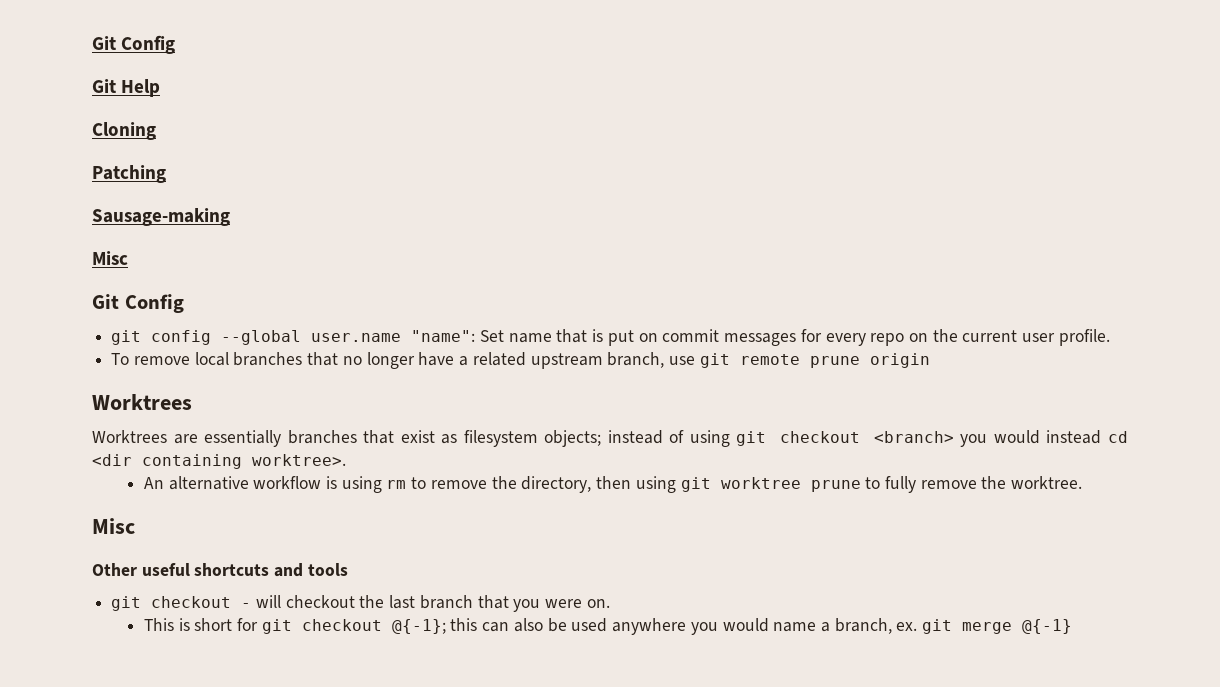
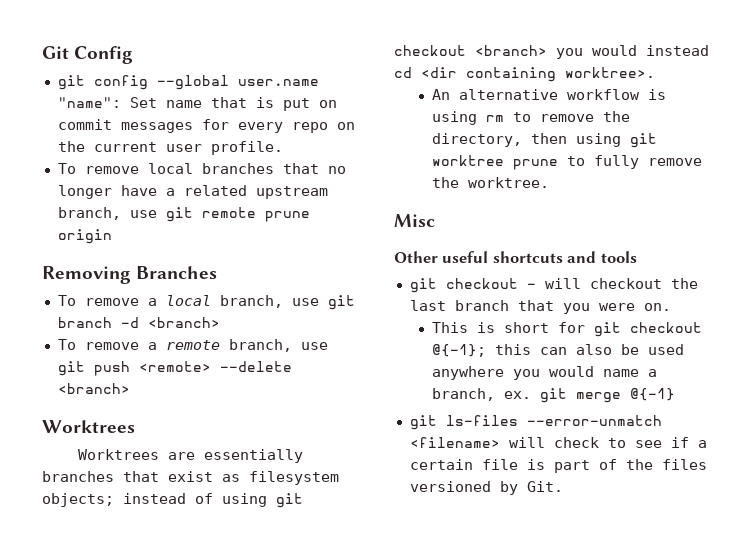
[92,35,176,54] [92,79,161,97] [92,122,156,140] [92,165,166,183] [92,208,230,226] [92,251,128,265] [92,294,184,313] Git Config // Git Help // Cloning // Patching // Sausage-making // Misc // Git Config -> [42,46,134,64] Git Config
(930, 360) none -> [42,266,218,284] [57,295,355,310] [57,317,220,328] [57,339,328,352] [57,361,292,376] [57,383,130,394] // Removing Branches // To remove a local branch, use git branch -d <branch> // To remove a remote branch, use git push <remote> --delete <branch>
(1073, 626) none -> [409,415,662,430] [409,437,707,448] [409,459,707,473] [409,481,563,495] // git ls-files --error-unmatch <filename> will check to see if a certain file is part of the files versioned by Git.

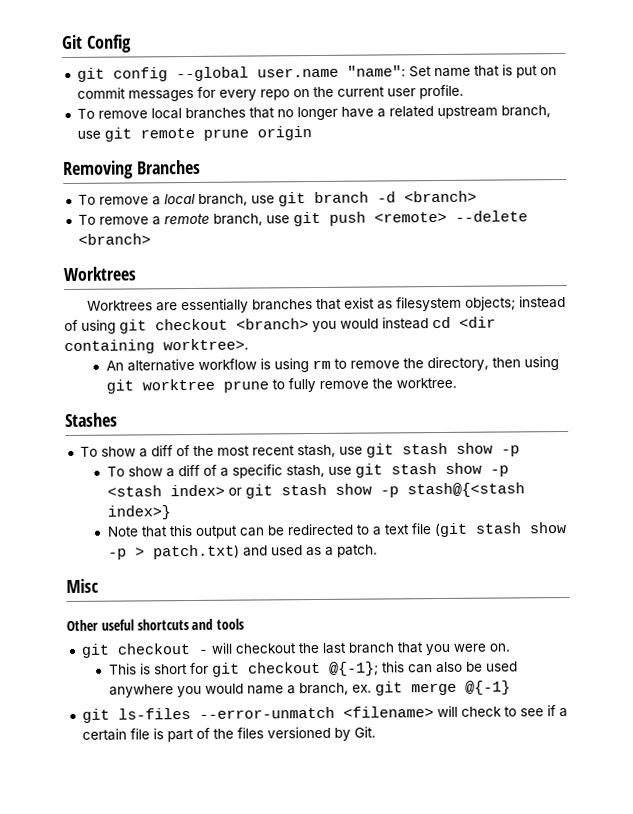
(549, 182) none -> [65,412,118,428] [79,442,520,458] [106,462,509,479] [106,482,525,499] [106,505,171,520] [106,522,567,539] [107,544,378,560] // Stashes // To show a diff of the most recent stash, use git stash show -p // To show a diff of a specific stash, use git stash show -p <stash index> or git stash show -p stash@{<stash index>} // Note that this output can be redirected to a text file (git stash show -p > patch.txt) and used as a patch.

